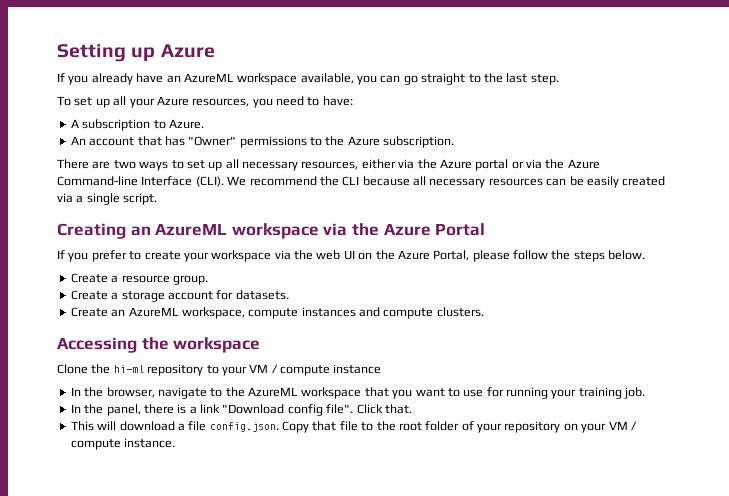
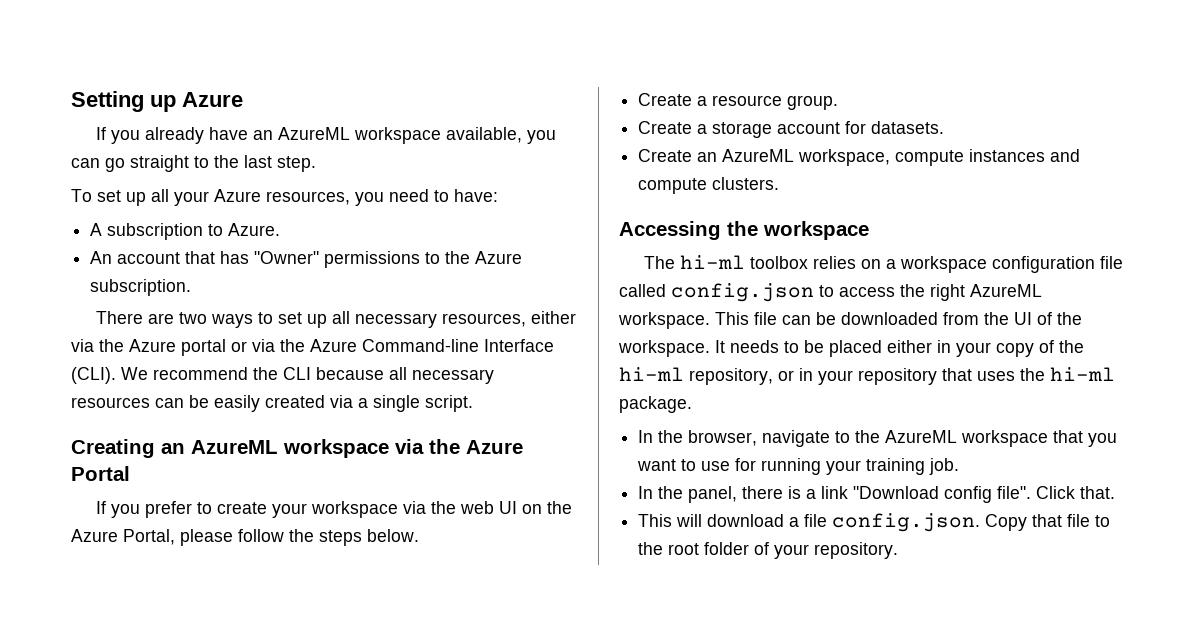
[57,364,382,376] Clone the hi-ml repository to your VM / compute instance -> [643,255,1123,273] [619,283,1042,302] [618,312,1082,329] [618,340,1084,357] [619,367,1115,385] [619,396,692,413] The hi-ml toolbox relies on a workspace configuration file called config.json to access the right AzureML workspace. This file can be downloaded from the UI of the workspace. It needs to be placed either in your copy of the hi-ml repository, or in your repository that uses the hi-ml package.
[504,421,637,433] [70,438,176,450] repository on your VM / compute instance. -> [814,542,899,559] repository.

